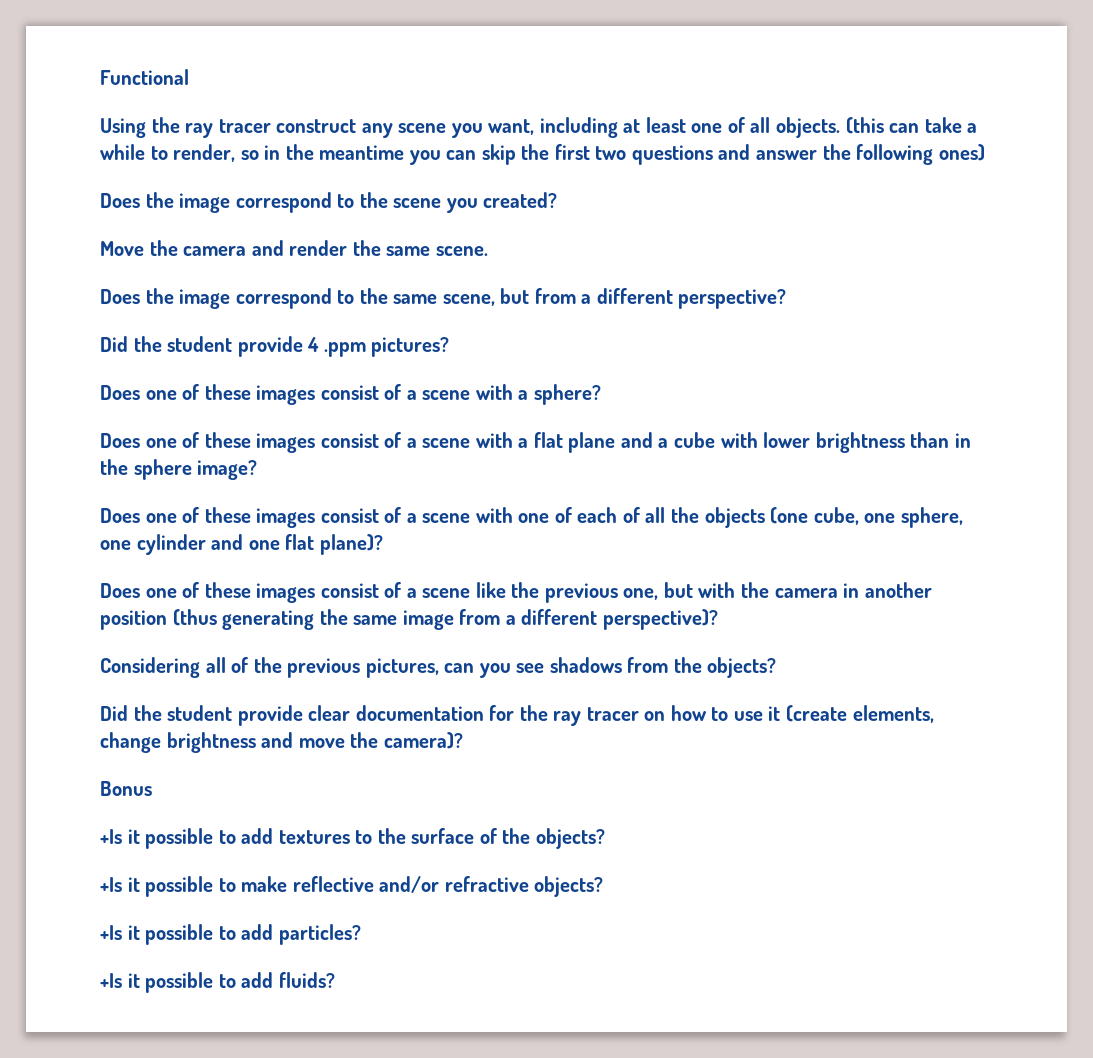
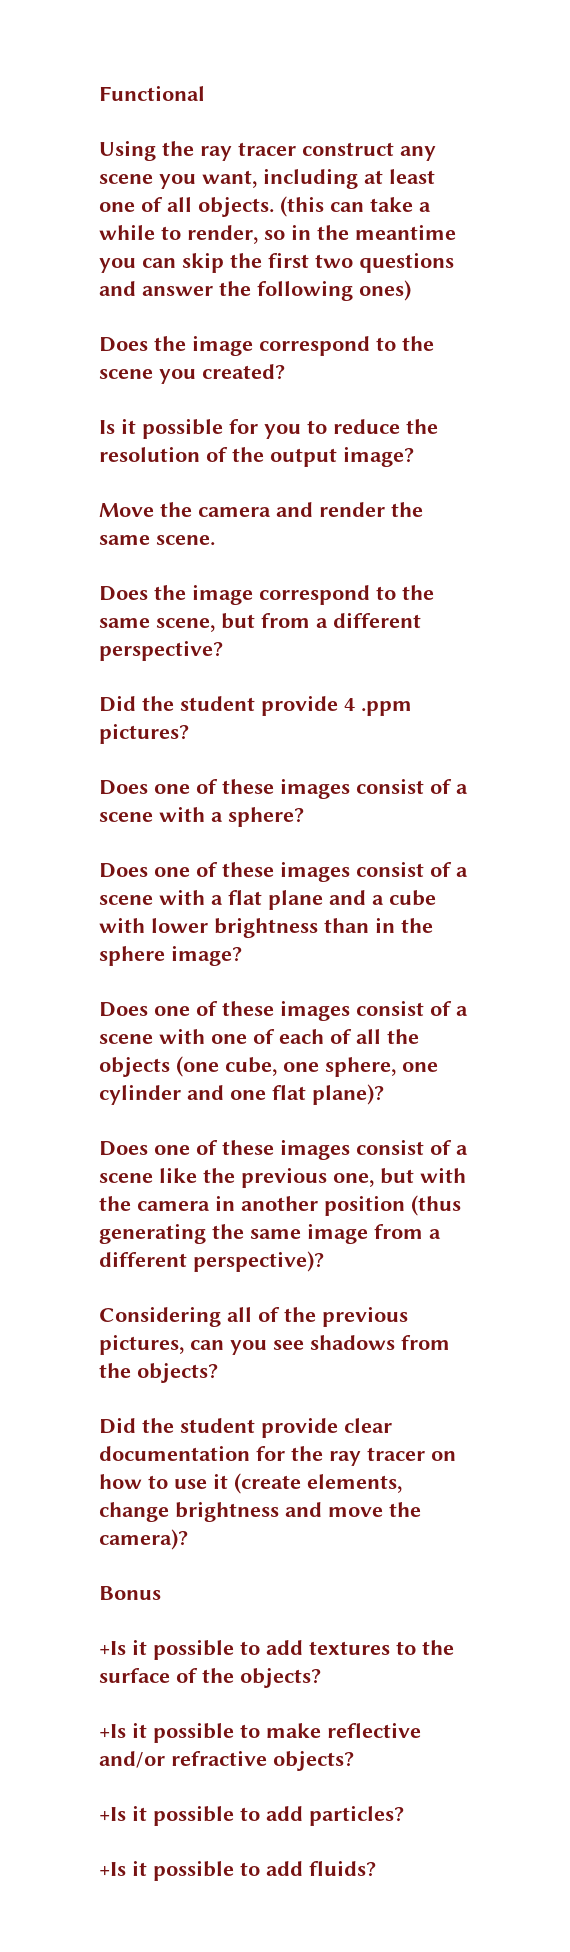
(558, 200) none -> [99,418,438,439] [99,446,414,467] // Is it possible for you to reduce the resolution of the output image?

